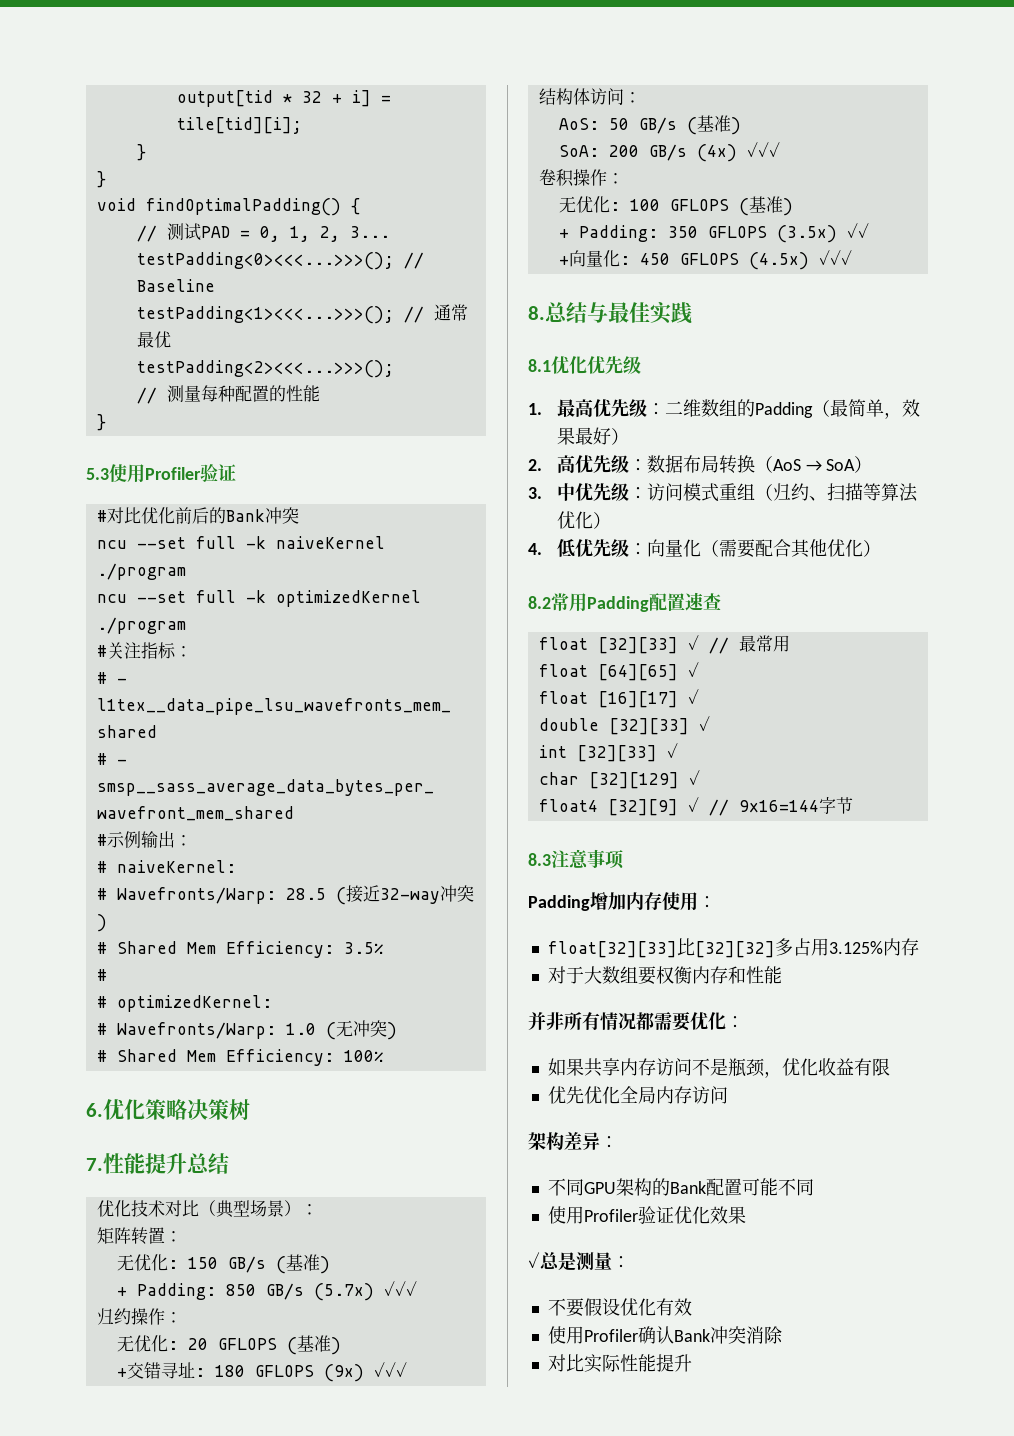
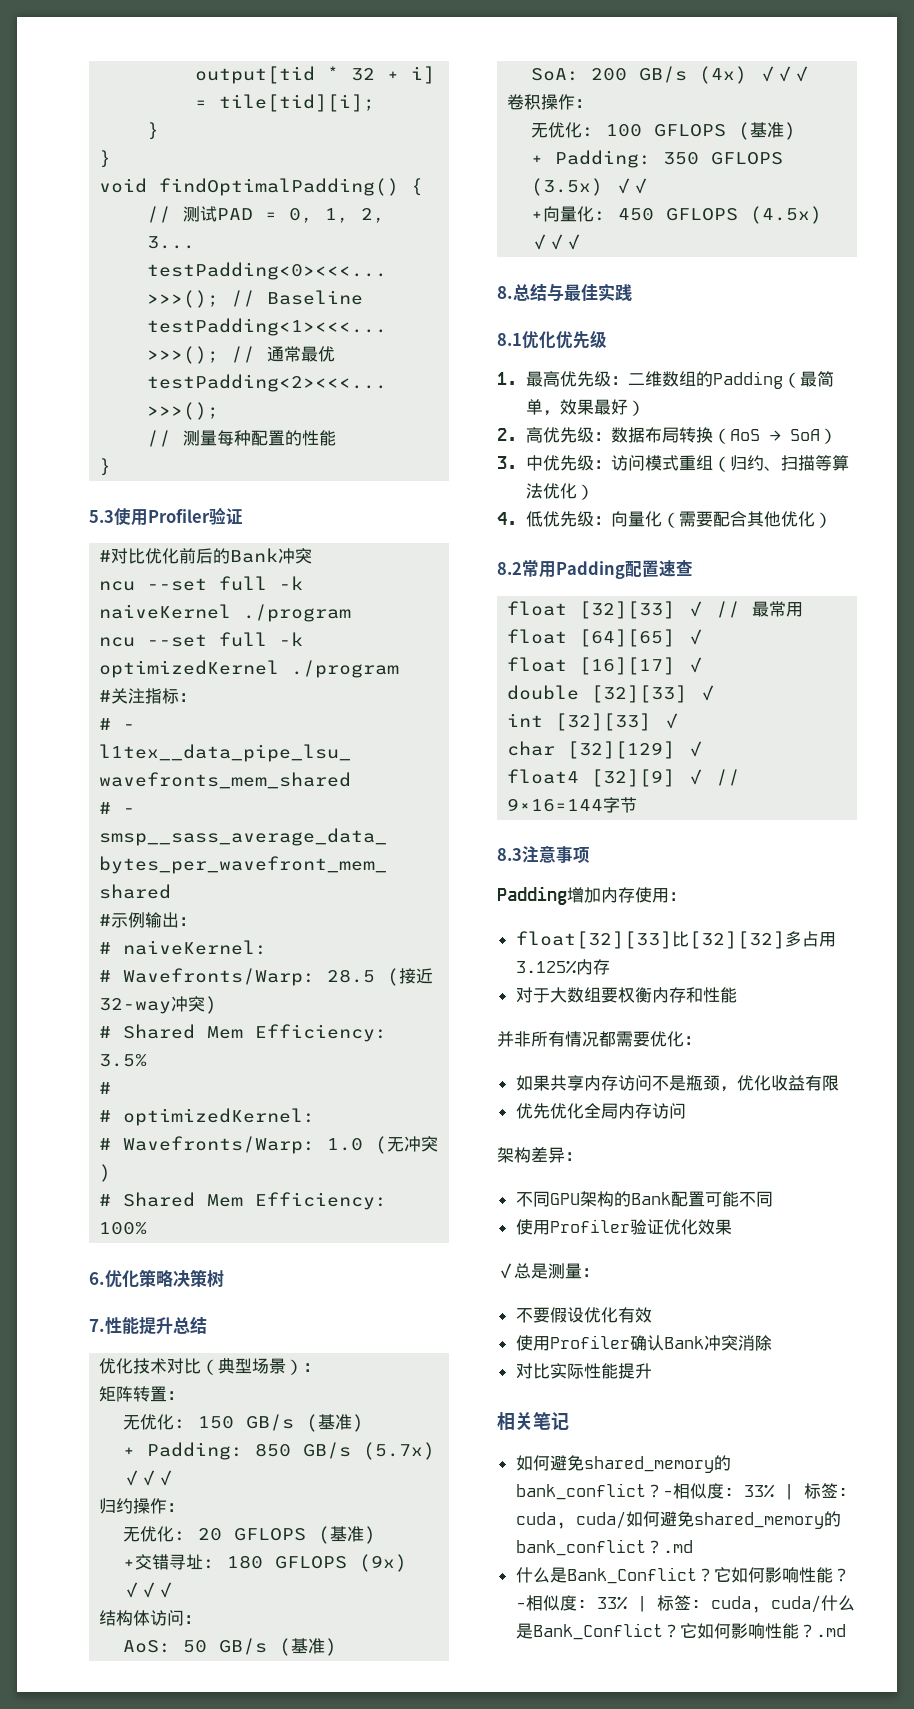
(692, 1363) none -> [497,1412,569,1431] [515,1455,731,1473] [515,1483,848,1500] [515,1511,841,1529] [515,1539,693,1556] [515,1567,850,1584] [515,1595,855,1613] [515,1623,846,1640] // 相关笔记 // 如何避免shared_memory的bank_conflict？-相似度: 33% | 标签: cuda, cuda/如何避免shared_memory的bank_conflict？.md // 什么是Bank_Conflict？它如何影响性能？-相似度: 33% | 标签: cuda, cuda/什么是Bank_Conflict？它如何影响性能？.md

